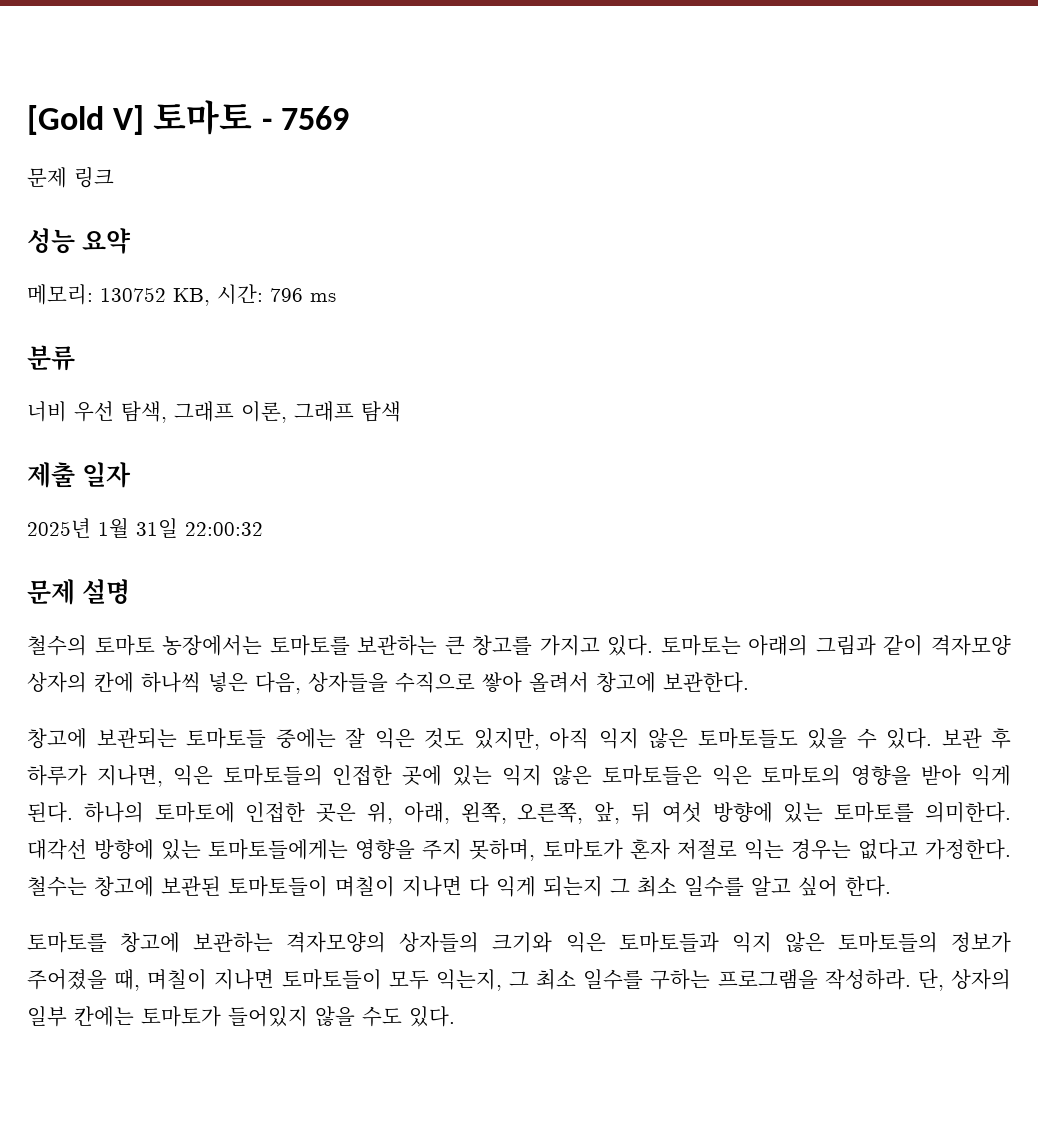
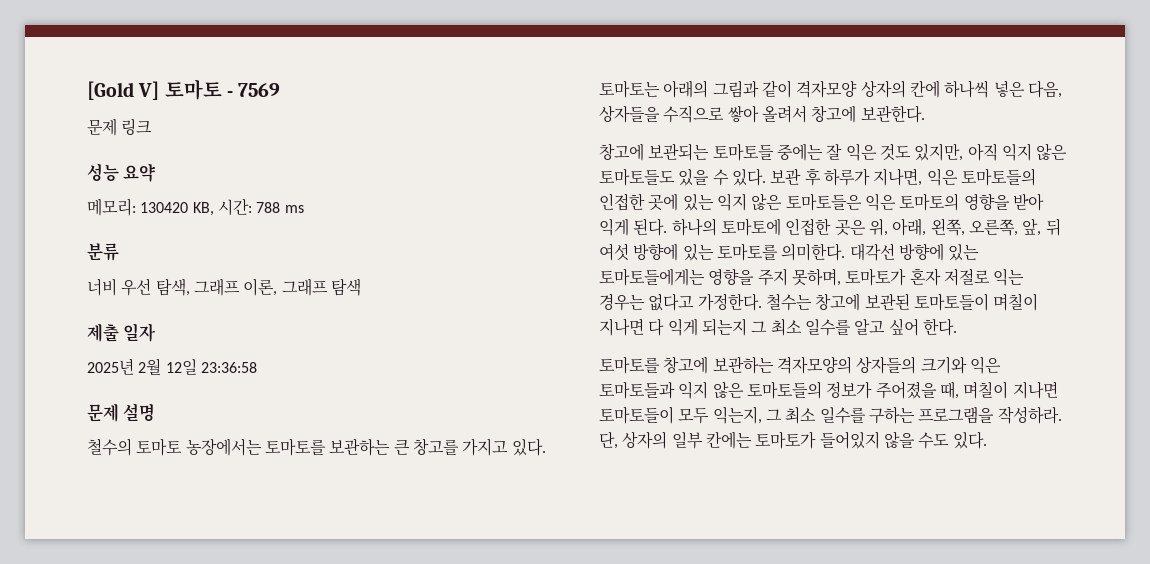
[100,287,166,302] 130752 -> [140,202,189,213] 130420
[270,288,303,302] 796 -> [256,202,281,213] 788
[98,517,263,538] 1월 31일 22:00:32 -> [138,358,257,375] 2월 12일 23:36:58

